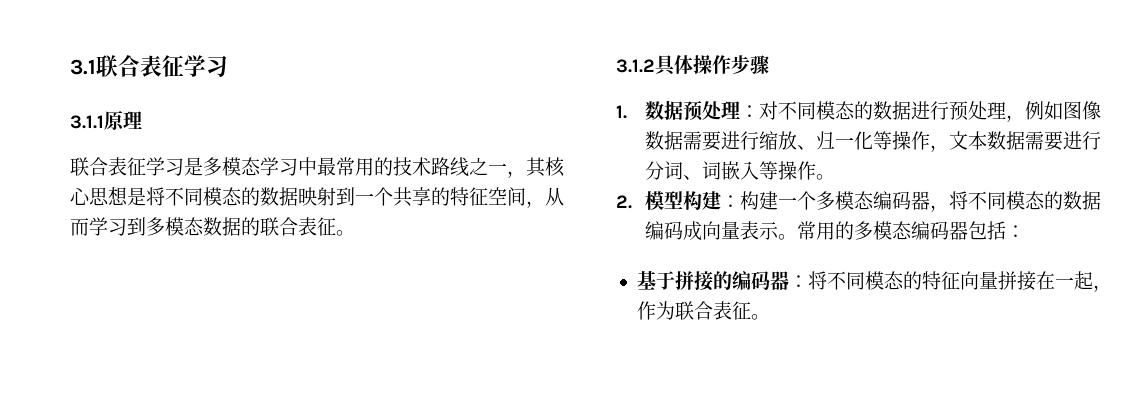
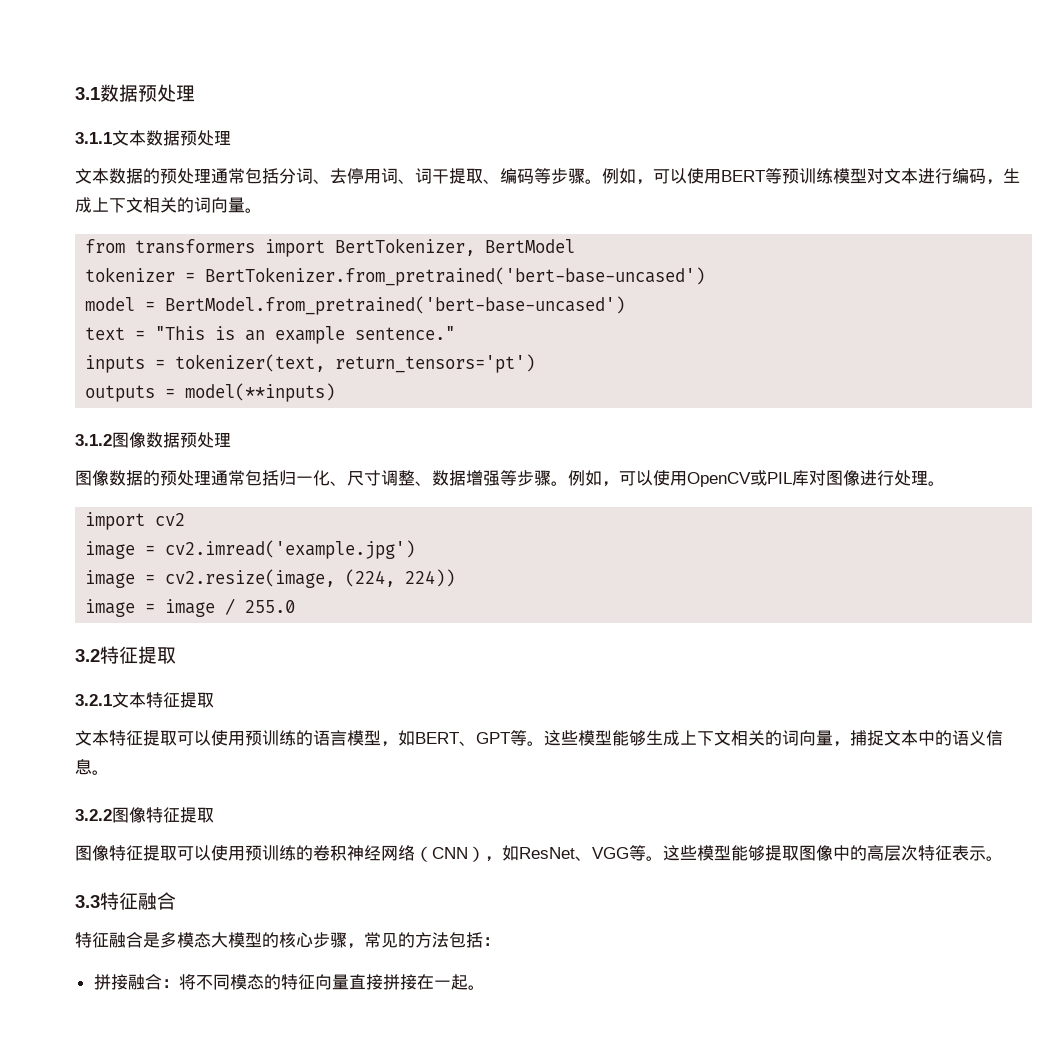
[96,55,228,77] [70,111,142,130] [70,157,565,178] [70,186,564,208] [70,217,355,236] [616,55,769,76] [616,100,1102,122] [645,131,1102,152] [645,161,836,180] [616,191,1102,212] [645,221,1026,241] [636,271,789,291] 联合表征学习 // 3.1.1原理 // 联合表征学习是多模态学习中最常用的技术路线之一，其核心思想是将不同模态的数据映射到一个共享的特征空间，从而学习到多模态数据的联合表征。 // 3.1.2具体操作步骤 // 1.数据预处理：对不同模态的数据进行预处理，例如图像数据需要进行缩放、归一化等操作，文本数据需要进行分词、词嵌入等操作。 // 2.模型构建：构建一个多模态编码器，将不同模态的数据编码成向量表示。常用的多模态编码器包括： // 基于拼接的编码器 -> [100,84,195,102] [75,130,231,146] [75,168,1020,185] [75,197,262,213] [85,238,576,257] [85,267,706,286] [85,296,626,315] [85,326,456,344] [85,354,536,373] [85,383,336,402] [75,432,231,448] [75,470,945,487] [85,512,186,530] [85,540,416,559] [85,569,456,588] [85,598,296,617] [75,646,176,664] [75,692,214,708] [75,730,1003,747] [75,759,109,775] [75,807,214,823] [75,845,1003,862] [75,892,176,910] [75,932,500,949] [93,974,162,990] 数据预处理 // 3.1.1文本数据预处理 // 文本数据的预处理通常包括分词、去停用词、词干提取、编码等步骤。例如，可以使用BERT等预训练模型对文本进行编码，生成上下文相关的词向量。 // from transformers import BertTokenizer, BertModel // tokenizer = BertTokenizer.from_pretrained('bert-base-uncased') // model = BertModel.from_pretrained('bert-base-uncased') // text = "This is an example sentence." // inputs = tokenizer(text, return_tensors='pt') // outputs = model(**inputs) // 3.1.2图像数据预处理 // 图像数据的预处理通常包括归一化、尺寸调整、数据增强等步骤。例如，可以使用OpenCV或PIL库对图像进行处理。 // import cv2 // image = cv2.imread('example.jpg') // image = cv2.resize(image, (224, 224)) // image = image / 255.0 // 3.2特征提取 // 3.2.1文本特征提取 // 文本特征提取可以使用预训练的语言模型，如BERT、GPT等。这些模型能够生成上下文相关的词向量，捕捉文本中的语义信息。 // 3.2.2图像特征提取 // 图像特征提取可以使用预训练的卷积神经网络（CNN），如ResNet、VGG等。这些模型能够提取图像中的高层次特征表示。 // 3.3特征融合 // 特征融合是多模态大模型的核心步骤，常见的方法包括： // 拼接融合
(998, 280) none -> [348,974,383,990] 直接
[1092,285,1112,292] [636,301,751,320] ，作为联合表征 -> (468, 982) none

